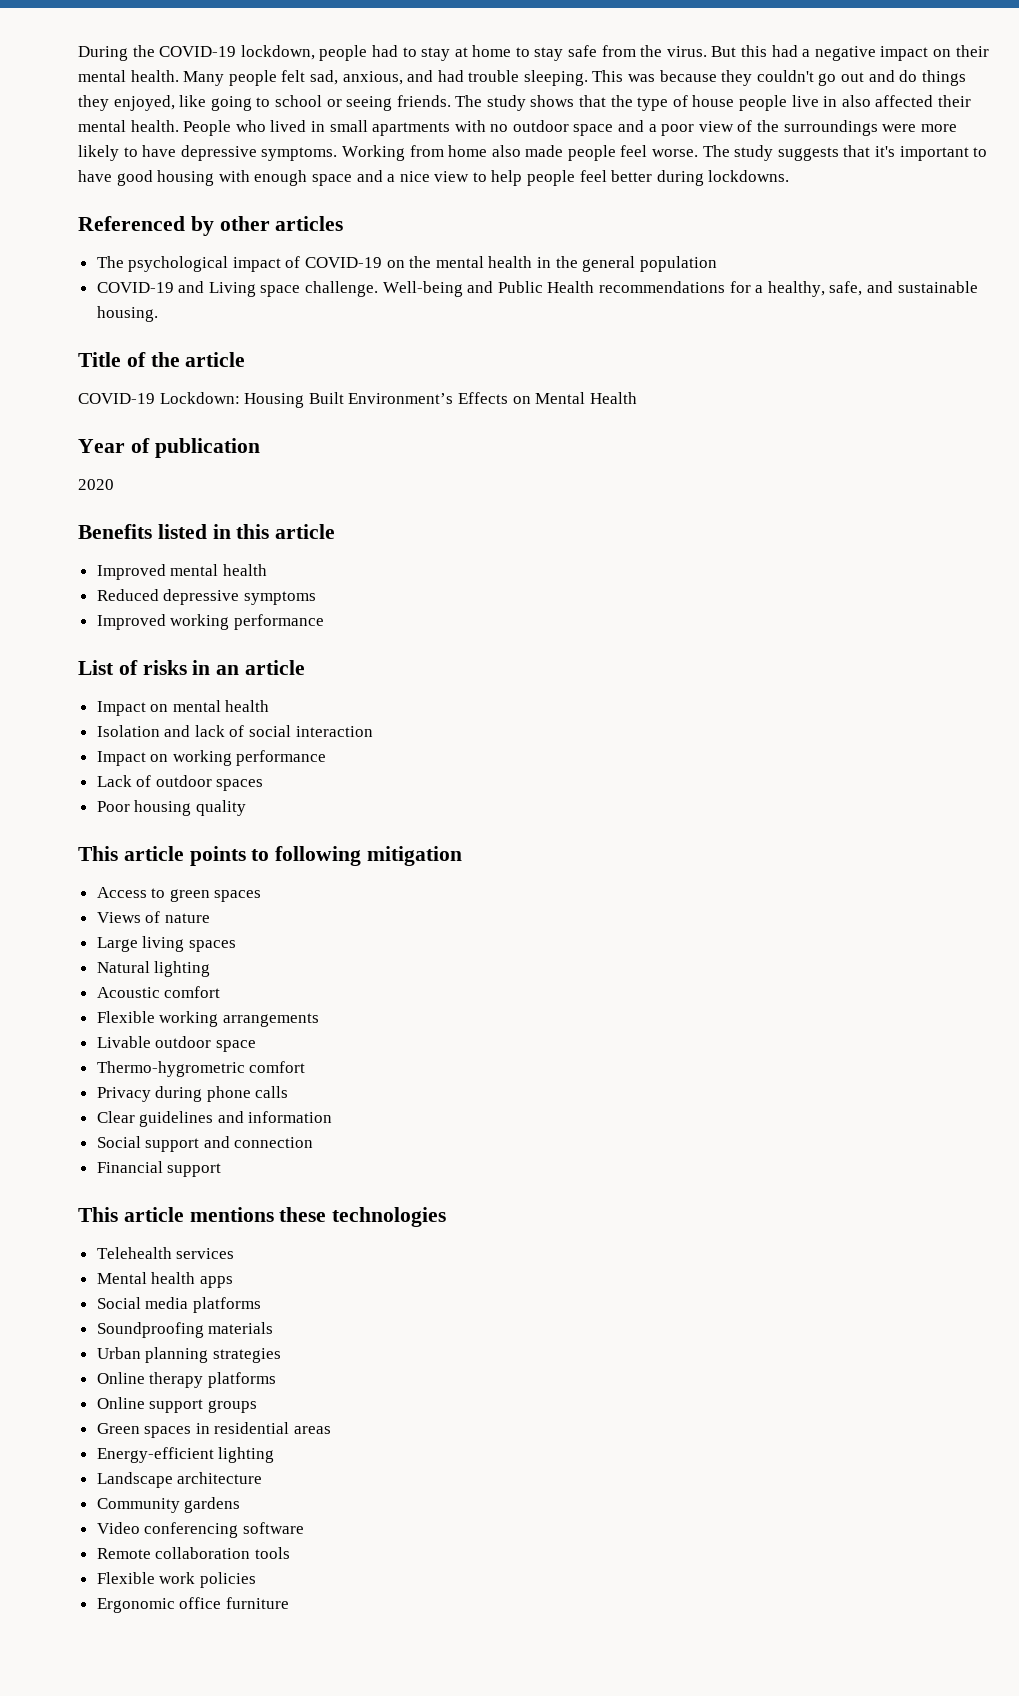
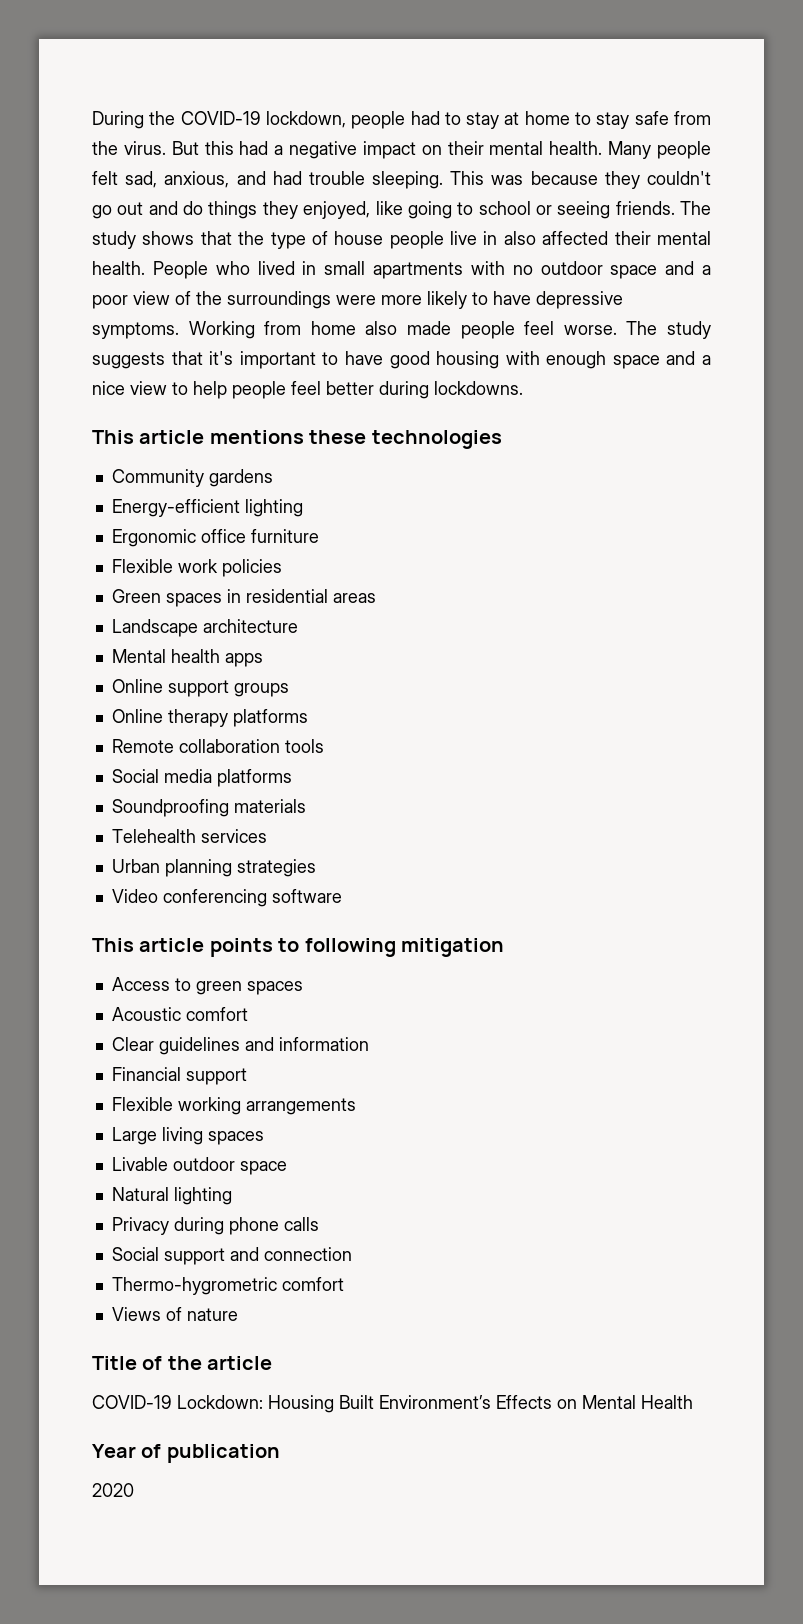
[78,216,344,236] [96,256,717,272] [96,281,978,297] [96,306,158,322] Referenced by other articles // The psychological impact of COVID-19 on the mental health in the general population // COVID-19 and Living space challenge. Well-being and Public Health recommendations for a healthy, safe, and sustainable housing. -> [92,430,502,449] [111,469,273,487] [111,499,303,517] [111,529,319,547] [111,559,282,577] [111,589,376,607] [111,619,298,637] [111,649,263,667] [111,679,289,697] [111,709,308,727] [111,739,324,753] [111,769,292,787] [111,799,306,817] [111,829,267,843] [111,859,316,877] [111,889,342,907] [92,938,504,957] [111,977,303,995] [111,1007,248,1021] [111,1037,369,1055] [111,1067,247,1085] [111,1097,356,1115] [111,1127,264,1145] [111,1157,287,1175] [111,1187,232,1205] [111,1217,319,1235] [111,1247,352,1265] [111,1277,344,1295] [111,1307,238,1321] This article mentions these technologies // Community gardens // Energy-efficient lighting // Ergonomic office furniture // Flexible work policies // Green spaces in residential areas // Landscape architecture // Mental health apps // Online support groups // Online therapy platforms // Remote collaboration tools // Social media platforms // Soundproofing materials // Telehealth services // Urban planning strategies // Video conferencing software // This article points to following mitigation // Access to green spaces // Acoustic comfort // Clear guidelines and information // Financial support // Flexible working arrangements // Large living spaces // Livable outdoor space // Natural lighting // Privacy during phone calls // Social support and connection // Thermo-hygrometric comfort // Views of nature
[78,524,336,539] [96,564,267,580] [96,589,316,605] [96,614,324,630] [78,660,306,675] [96,700,270,716] [96,725,373,737] [96,750,327,766] [96,775,264,791] [96,800,246,816] [78,846,463,866] [96,887,262,902] [96,911,210,923] [96,936,236,952] [96,961,211,977] [96,986,221,998] [96,1011,319,1027] [96,1036,256,1052] [96,1061,306,1077] [96,1086,289,1102] [96,1111,333,1127] [96,1136,314,1152] [96,1161,222,1177] [78,1207,447,1227] [96,1247,235,1259] [96,1272,233,1288] [96,1297,261,1313] [96,1322,274,1338] [96,1347,281,1363] [96,1372,276,1388] [96,1397,257,1413] [96,1422,332,1438] [96,1447,275,1463] [96,1472,263,1488] [96,1497,241,1513] [96,1522,304,1538] [96,1547,290,1559] [96,1572,256,1588] [96,1597,289,1613] // Benefits listed in this article // Improved mental health // Reduced depressive symptoms // Improved working performance // List of risks in an article // Impact on mental health // Isolation and lack of social interaction // Impact on working performance // Lack of outdoor spaces // Poor housing quality // This article points to following mitigation // Access to green spaces // Views of nature // Large living spaces // Natural lighting // Acoustic comfort // Flexible working arrangements // Livable outdoor space // Thermo-hygrometric comfort // Privacy during phone calls // Clear guidelines and information // Social support and connection // Financial support // This article mentions these technologies // Telehealth services // Mental health apps // Social media platforms // Soundproofing materials // Urban planning strategies // Online therapy platforms // Online support groups // Green spaces in residential areas // Energy-efficient lighting // Landscape architecture // Community gardens // Video conferencing software // Remote collaboration tools // Flexible work policies // Ergonomic office furniture -> (134, 1490) none

